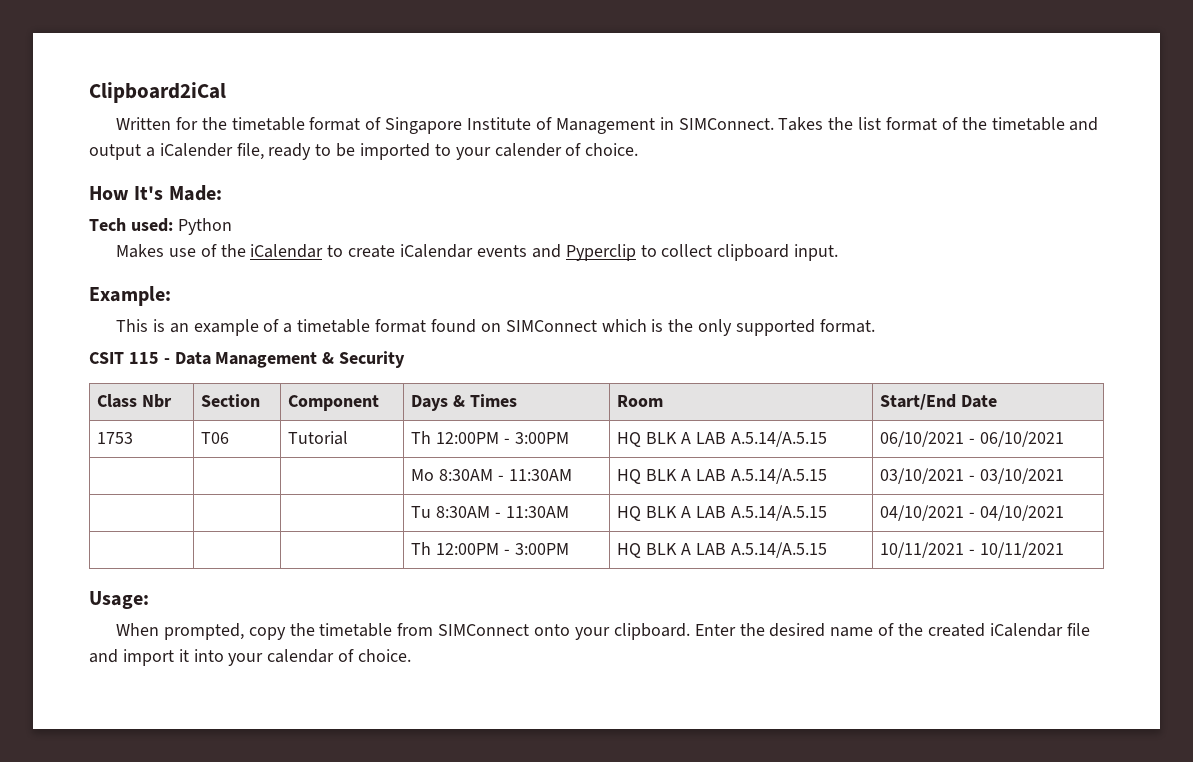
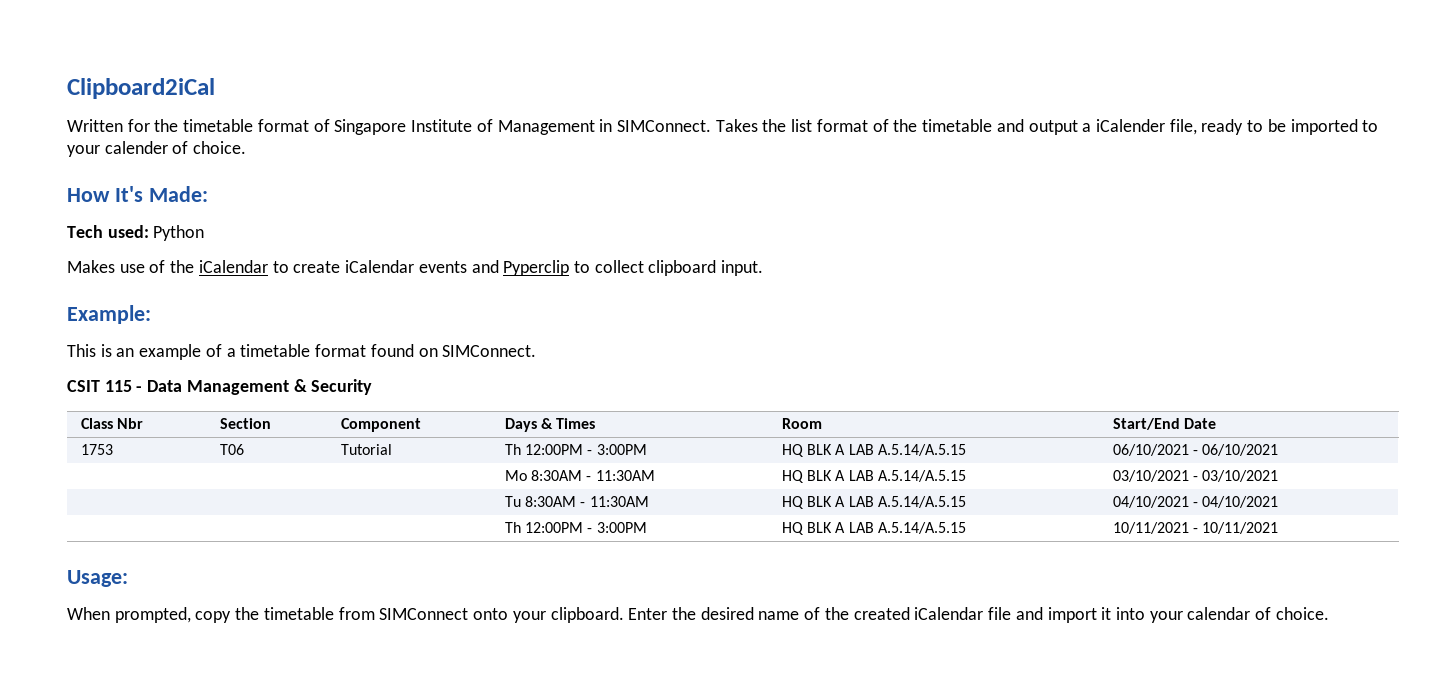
[505,319,875,336] SIMConnect which is the only supported format. -> [442,345,537,357] SIMConnect.

